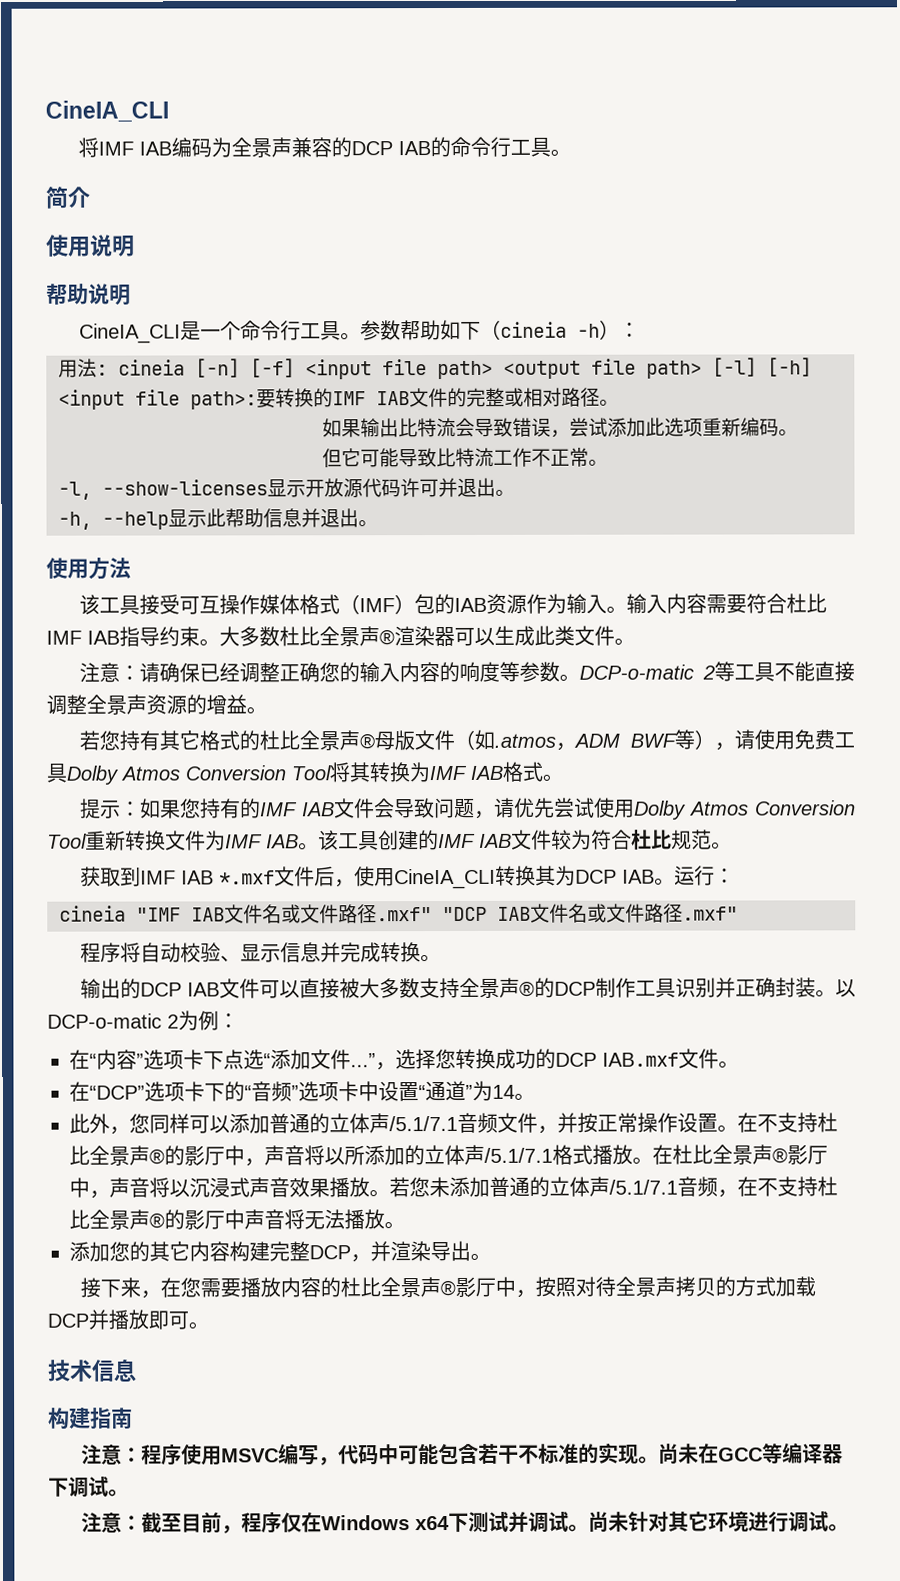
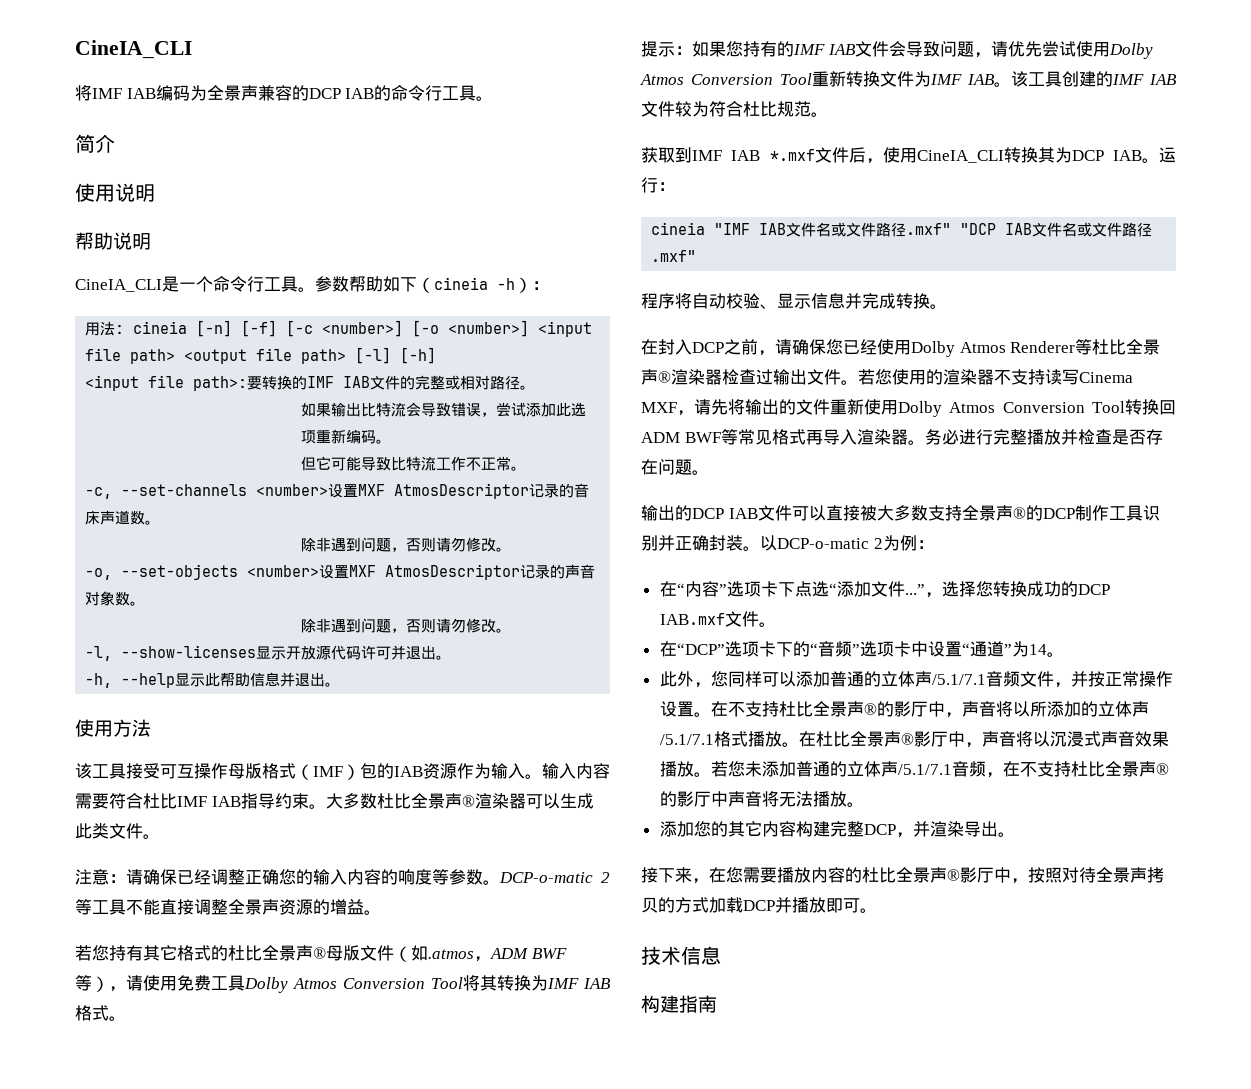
(295, 368) none -> [286,320,530,337] [-c <number>] [-o <number>]
(608, 462) none -> [85,483,590,499] [85,510,161,525] [301,537,512,552] [85,564,596,580] [85,591,146,606] [301,618,512,633] // -c, --set-channels <number>设置MXF AtmosDescriptor记录的音床声道数。 // 除非遇到问题，否则请勿修改。 // -o, --set-objects <number>设置MXF AtmosDescriptor记录的声音对象数。 // 除非遇到问题，否则请勿修改。
[258,594,300,615] 媒体 -> [228,763,262,779] 母版
(441, 958) none -> [641,339,1161,357] [641,369,1133,385] [641,399,1176,417] [641,429,1163,445] [641,459,709,475] // 在封入DCP之前，请确保您已经使用Dolby Atmos Renderer等杜比全景声®渲染器检查过输出文件。若您使用的渲染器不支持读写Cinema MXF，请先将输出的文件重新使用Dolby Atmos Conversion Tool转换回ADM BWF等常见格式再导入渲染器。务必进行完整播放并检查是否存在问题。
[80,1442,843,1466] [48,1476,129,1498] [80,1511,849,1534] // 注意：程序使用MSVC编写，代码中可能包含若干不标准的实现。尚未在GCC等编译器下调试。 // 注意：截至目前，程序仅在Windows x64下测试并调试。尚未针对其它环境进行调试。 -> (717, 1004) none

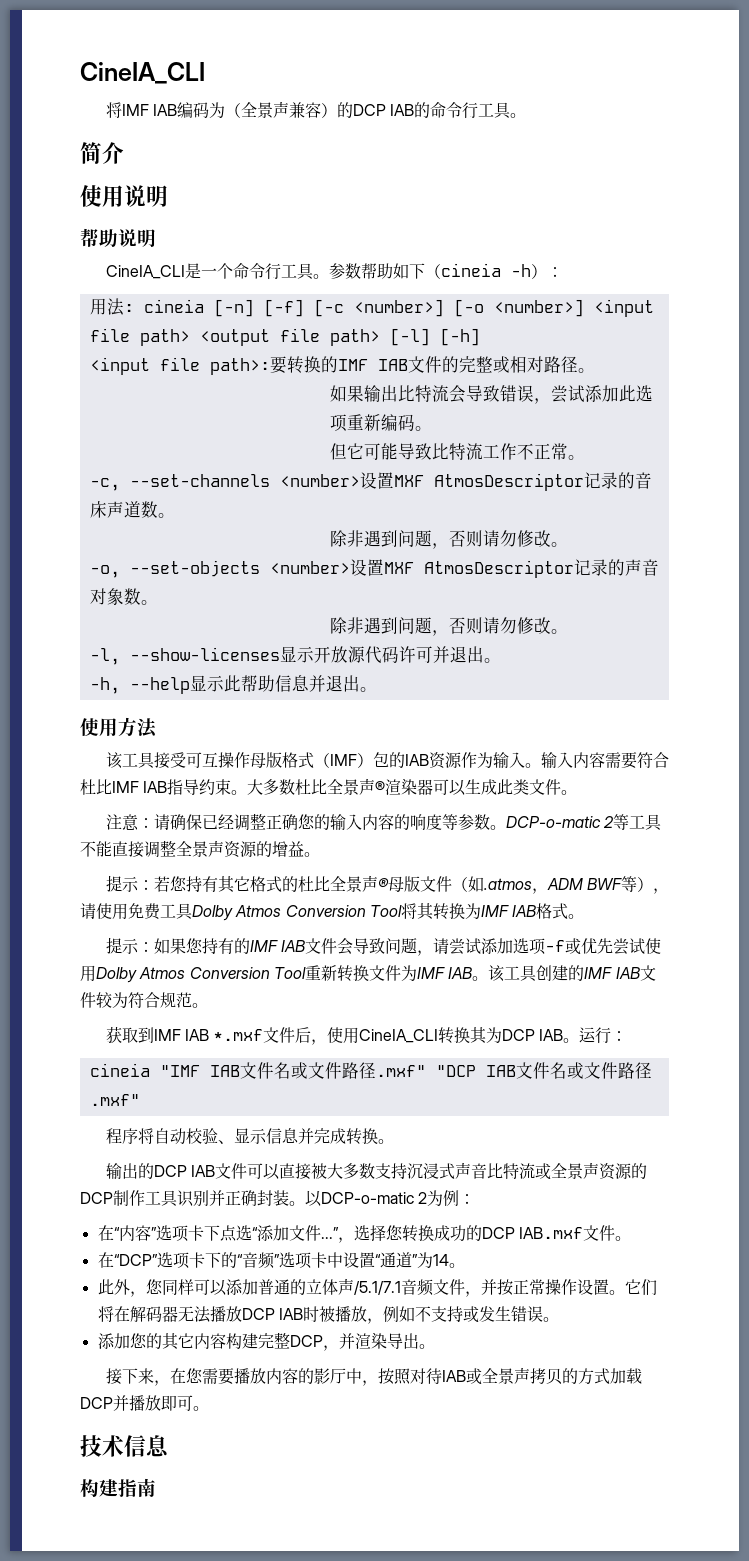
(207, 93) none -> [224,103,241,118] （
(292, 93) none -> [320,103,337,118] ）
(381, 912) none -> [105,875,154,892] 提示：
(1008, 49) none -> [448,938,581,955] 尝试添加选项-f或
[743,101,777,117] 杜比 -> (160, 1000) none
[641,339,1161,357] [641,369,1133,385] [641,399,1176,417] [641,429,1163,445] [641,459,709,475] // 在封入DCP之前，请确保您已经使用Dolby Atmos Renderer等杜比全景声®渲染器检查过输出文件。若您使用的渲染器不支持读写Cinema MXF，请先将输出的文件重新使用Dolby Atmos Conversion Tool转换回ADM BWF等常见格式再导入渲染器。务必进行完整播放并检查是否存在问题。 -> (394, 1141) none
[961,505,1026,521] 全景声® -> [406,1162,632,1180] 沉浸式声音比特流或全景声资源
[710,701,1149,718] [659,731,1169,748] [659,761,1169,778] [659,791,847,807] 在不支持杜比全景声®的影厅中，声音将以所添加的立体声/5.1/7.1格式播放。在杜比全景声®影厅中，声音将以沉浸式声音效果播放。若您未添加普通的立体声/5.1/7.1音频，在不支持杜比全景声®的影厅中声音将无法播放 -> [624,1279,657,1296] [97,1306,543,1324] 它们将在解码器无法播放DCP IAB时被播放，例如不支持或发生错误
[862,867,960,883] 杜比全景声® -> (314, 1376) none
(1096, 875) none -> [441,1368,482,1385] IAB或

